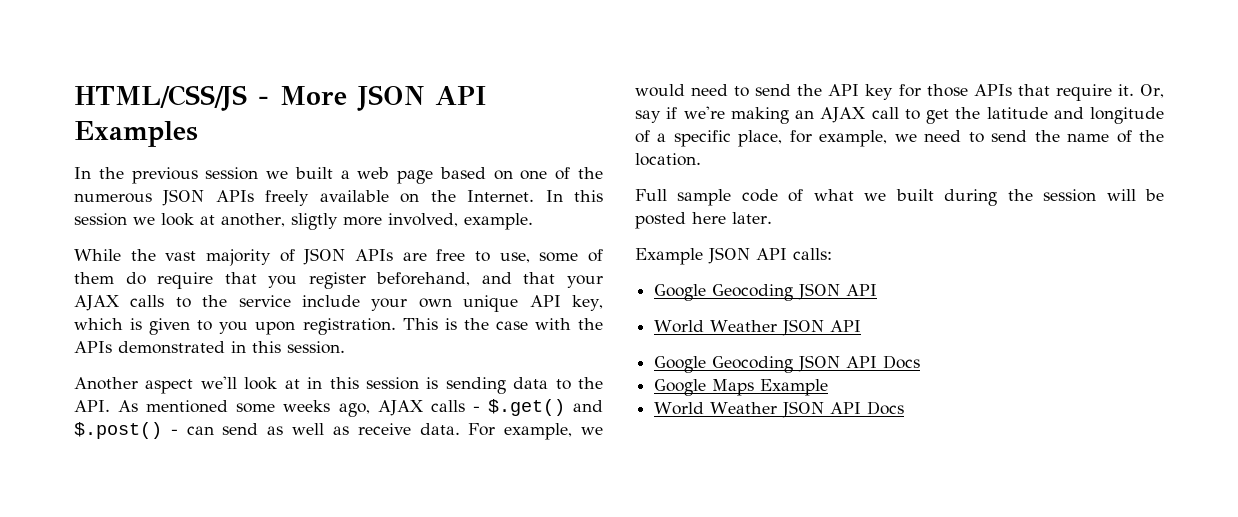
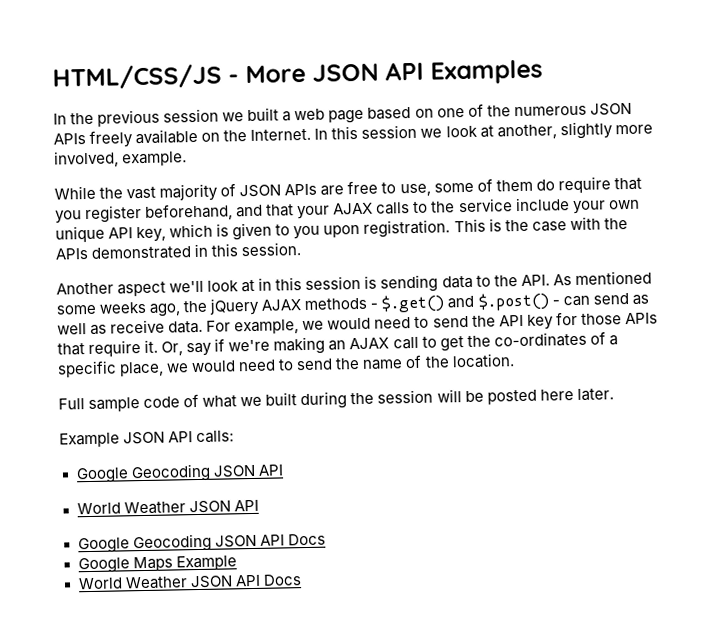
[291,213,338,230] sligtly -> [559,121,613,140] slightly
[377,400,465,416] AJAX calls -> [183,297,368,316] the jQuery AJAX methods
[986,107,1164,124] latitude and longitude -> [493,331,587,348] co-ordinates
[789,130,917,147] for example, we -> [166,360,237,373] we would

